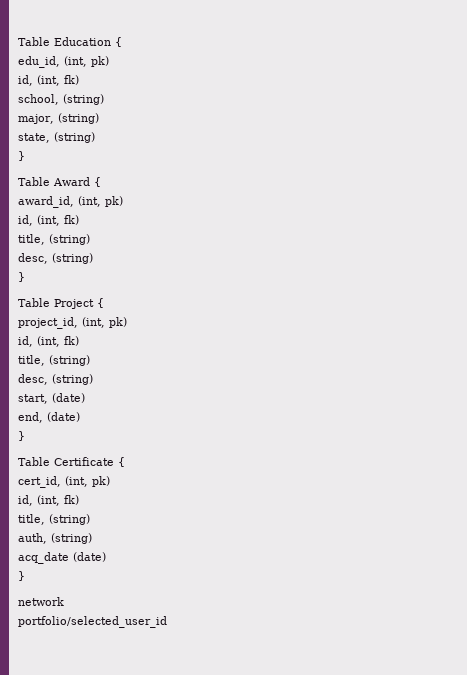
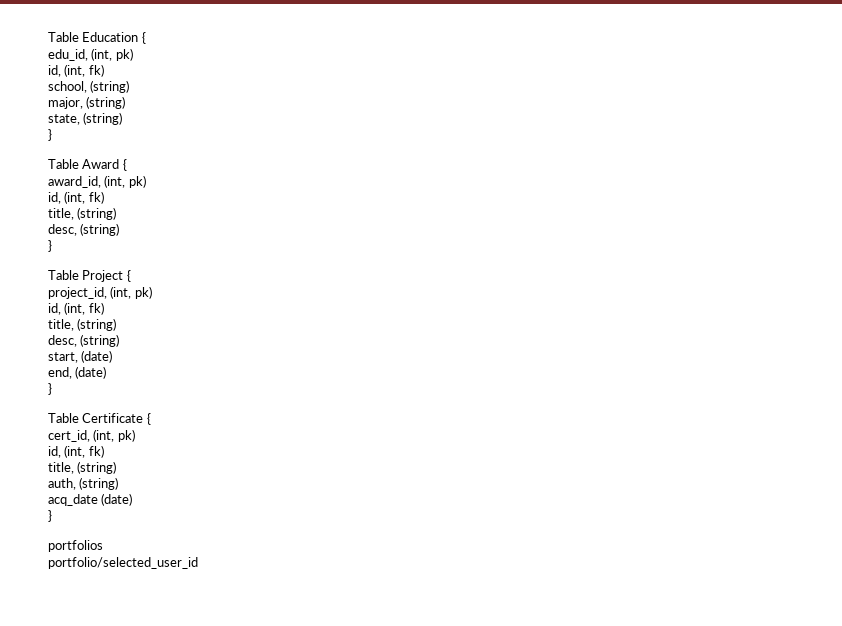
[18,597,64,606] network -> [48,540,103,552] portfolios

